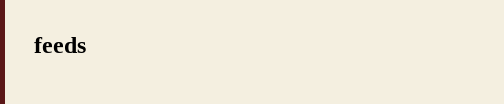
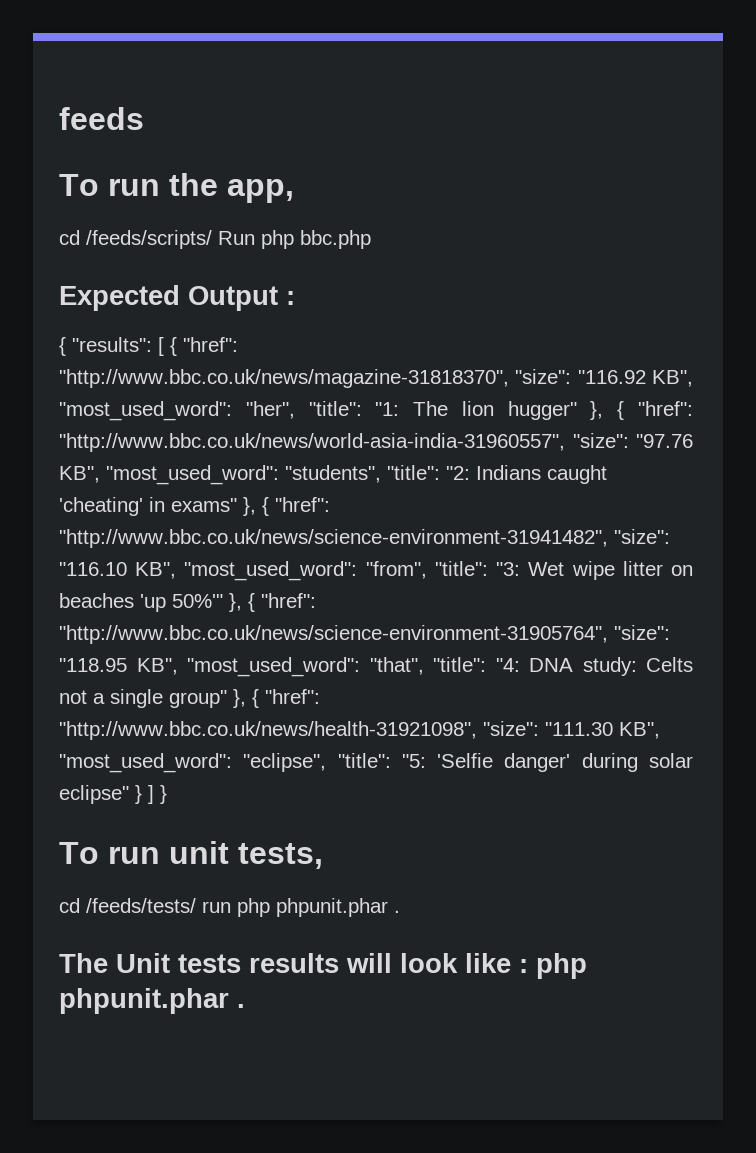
(86, 45) none -> [59,173,294,203] [59,230,371,249] [59,285,295,311] [59,337,238,356] [59,369,693,388] [59,401,694,421] [59,433,693,452] [59,465,607,485] [59,497,330,516] [59,529,670,548] [59,561,693,581] [59,593,316,612] [59,625,670,644] [59,657,693,677] [59,689,320,708] [59,721,660,740] [59,753,693,773] [59,785,167,804] [59,841,323,869] [59,898,400,917] [59,953,587,979] [59,988,245,1014] // To run the app, // cd /feeds/scripts/ Run php bbc.php // Expected Output : // { "results": [ { "href": "http://www.bbc.co.uk/news/magazine-31818370", "size": "116.92 KB", "most_used_word": "her", "title": "1: The lion hugger" }, { "href": "http://www.bbc.co.uk/news/world-asia-india-31960557", "size": "97.76 KB", "most_used_word": "students", "title": "2: Indians caught 'cheating' in exams" }, { "href": "http://www.bbc.co.uk/news/science-environment-31941482", "size": "116.10 KB", "most_used_word": "from", "title": "3: Wet wipe litter on beaches 'up 50%'" }, { "href": "http://www.bbc.co.uk/news/science-environment-31905764", "size": "118.95 KB", "most_used_word": "that", "title": "4: DNA study: Celts not a single group" }, { "href": "http://www.bbc.co.uk/news/health-31921098", "size": "111.30 KB", "most_used_word": "eclipse", "title": "5: 'Selfie danger' during solar eclipse" } ] } // To run unit tests, // cd /feeds/tests/ run php phpunit.phar . // The Unit tests results will look like : php phpunit.phar .

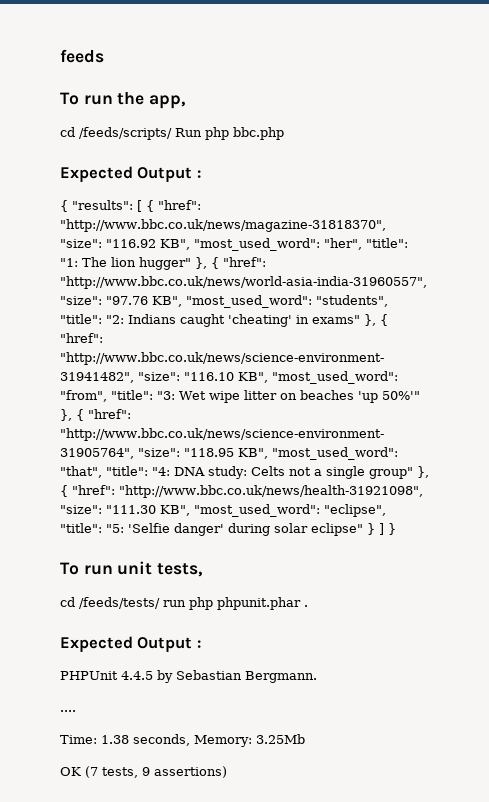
[59,953,587,979] [59,988,245,1014] The Unit tests results will look like : php phpunit.phar . -> [60,636,201,652] [60,670,317,683] [60,710,76,712] [60,734,305,747] [60,766,227,778] Expected Output : // PHPUnit 4.4.5 by Sebastian Bergmann. // .... // Time: 1.38 seconds, Memory: 3.25Mb // OK (7 tests, 9 assertions)

